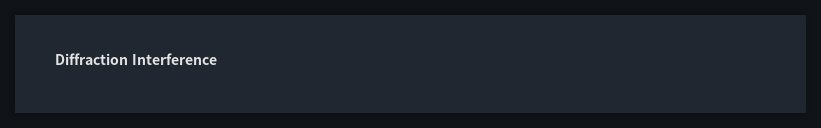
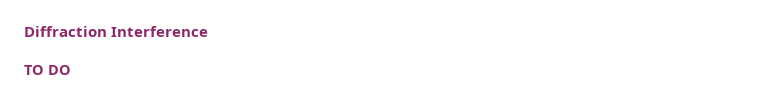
(217, 59) none -> [24,65,71,75] // TO DO

